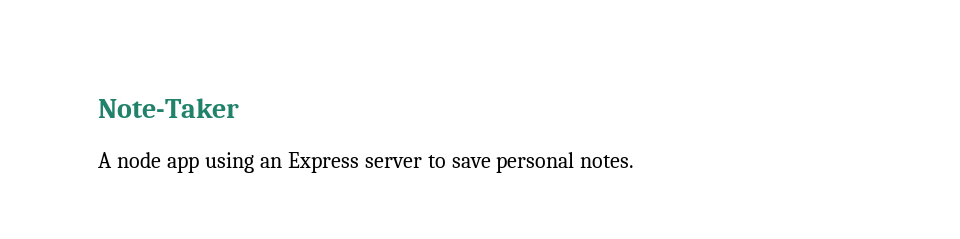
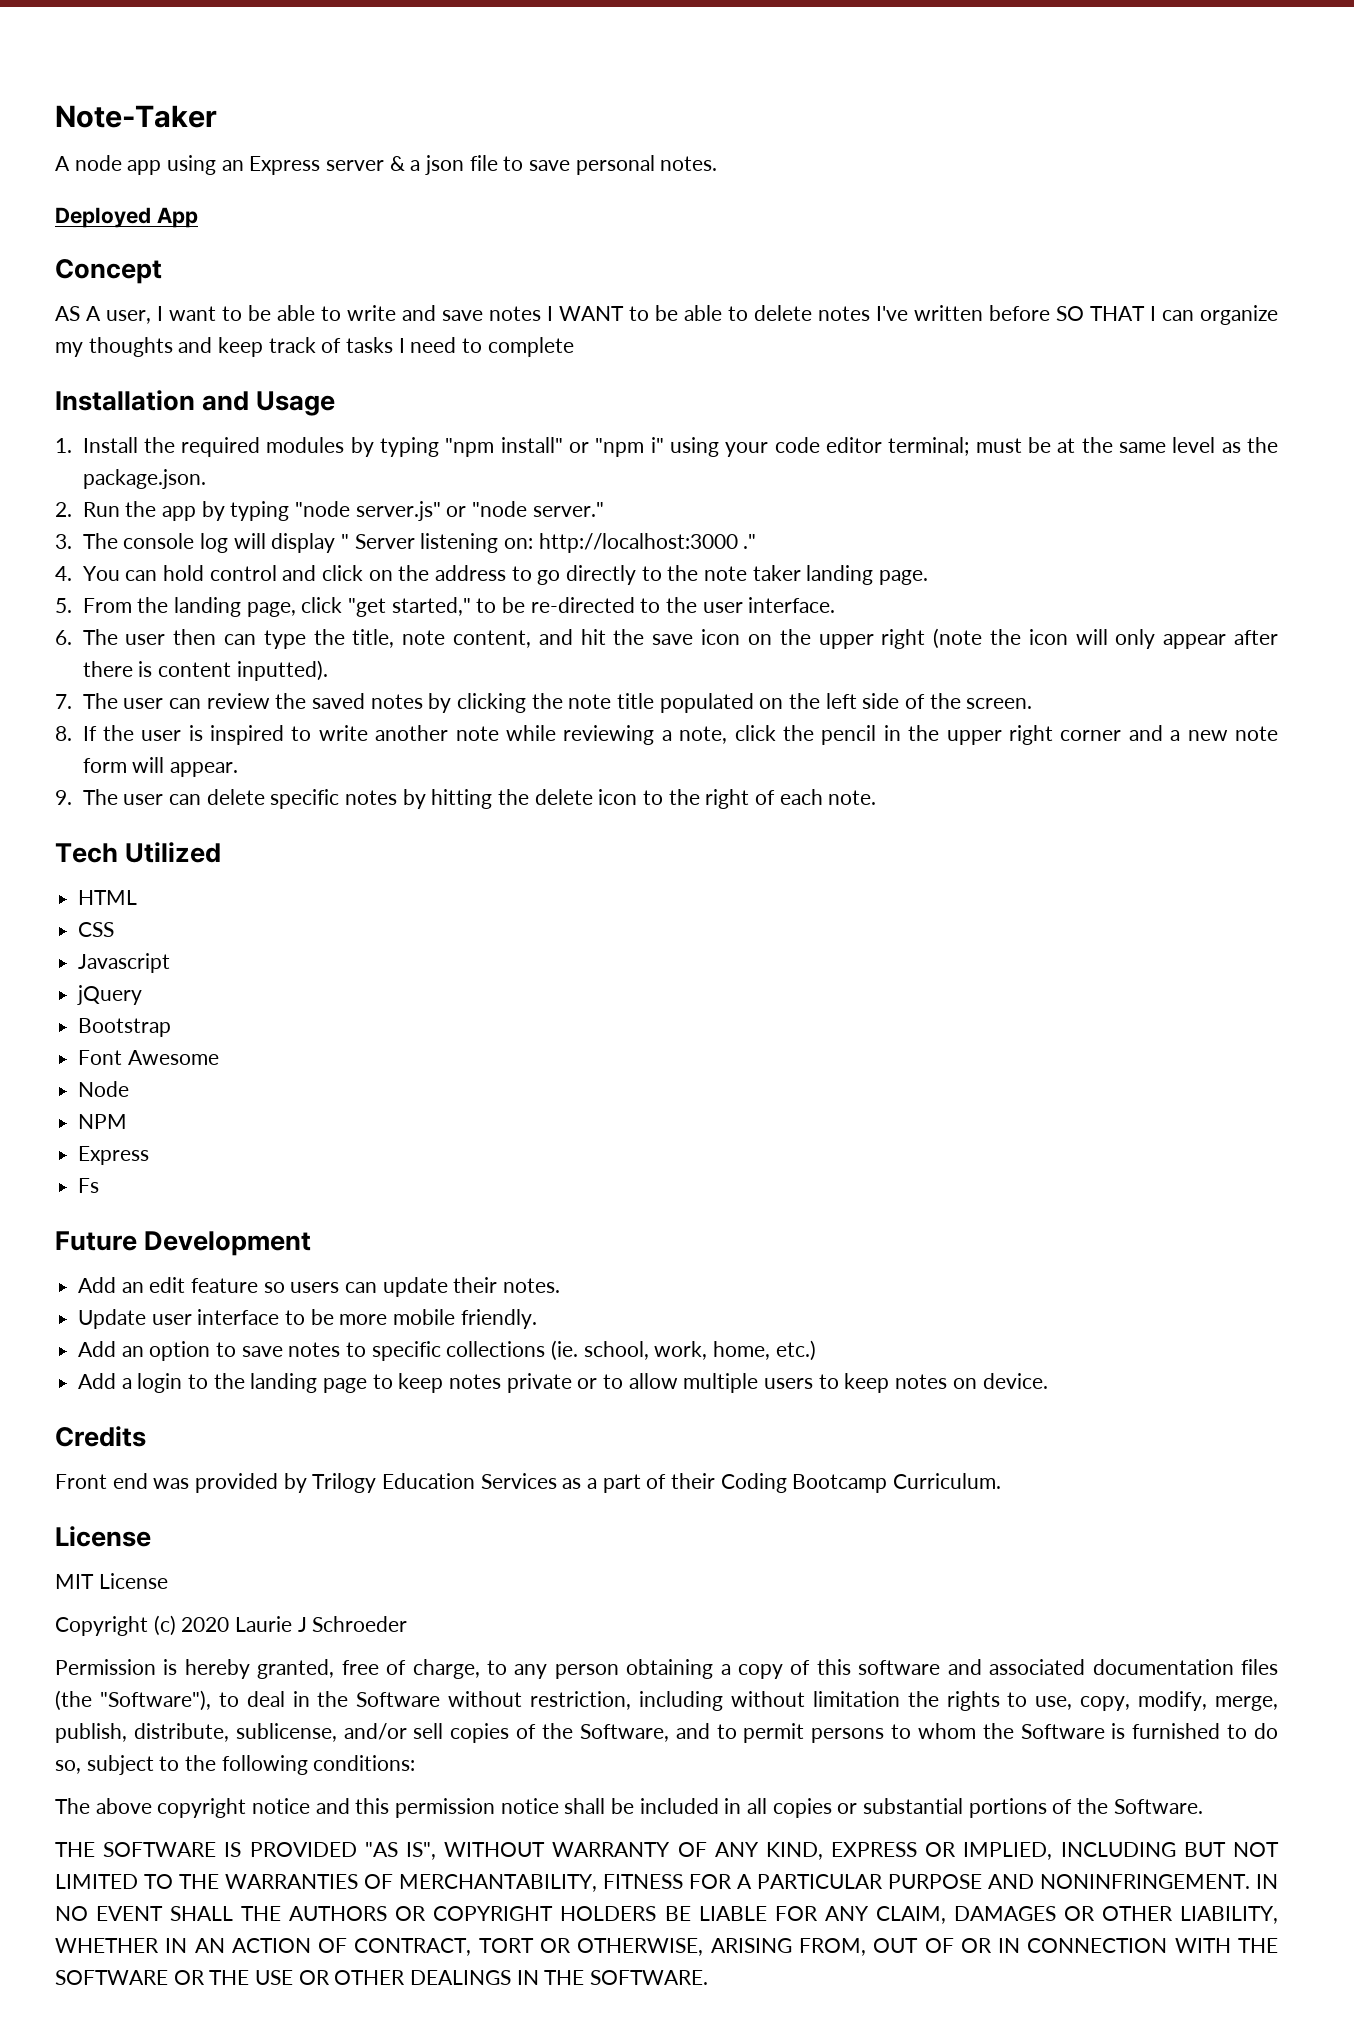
(422, 162) none -> [389,155,498,175] & a json file
(635, 161) none -> [55,207,198,228] [55,259,162,284] [55,305,1278,325] [55,337,574,357] [55,390,336,416] [55,437,1279,457] [82,469,206,489] [55,501,604,521] [55,533,757,553] [55,565,928,585] [55,597,836,617] [55,628,1278,649] [82,660,328,681] [55,693,1033,713] [55,725,1278,745] [82,757,238,777] [55,789,877,809] [55,842,222,863] [78,890,138,905] [78,922,115,937] [78,953,171,973] [77,985,143,1005] [78,1018,172,1037] [78,1050,219,1065] [78,1081,130,1097] [78,1114,128,1129] [78,1146,150,1165] [78,1178,100,1193] [55,1231,312,1256] [78,1277,561,1297] [78,1309,537,1329] [78,1340,816,1361] [78,1373,1048,1393] [55,1426,146,1447] [55,1473,1002,1493] [55,1526,151,1547] [55,1573,168,1589] [55,1615,408,1636] [55,1659,1279,1679] [55,1690,1279,1711] [55,1723,1278,1743] [55,1755,416,1775] [55,1798,1203,1818] [55,1842,1279,1860] [55,1874,1278,1892] [55,1906,1278,1924] [55,1938,1278,1956] [55,1970,709,1985] // Deployed App // Concept // AS A user, I want to be able to write and save notes I WANT to be able to delete notes I've written before SO THAT I can organize my thoughts and keep track of tasks I need to complete // Installation and Usage // 1. Install the required modules by typing "npm install" or "npm i" using your code editor terminal; must be at the same level as the package.json. // 2. Run the app by typing "node server.js" or "node server." // 3. The console log will display " Server listening on: http://localhost:3000 ." // 4. You can hold control and click on the address to go directly to the note taker landing page. // 5. From the landing page, click "get started," to be re-directed to the user interface. // 6. The user then can type the title, note content, and hit the save icon on the upper right (note the icon will only appear after there is content inputted). // 7. The user can review the saved notes by clicking the note title populated on the left side of the screen. // 8. If the user is inspired to write another note while reviewing a note, click the pencil in the upper right corner and a new note form will appear. // 9. The user can delete specific notes by hitting the delete icon to the right of each note. // Tech Utilized // HTML // CSS // Javascript // jQuery // Bootstrap // Font Awesome // Node // NPM // Express // Fs // Future Development // Add an edit feature so users can update their notes. // Update user interface to be more mobile friendly. // Add an option to save notes to specific collections (ie. school, work, home, etc.) // Add a login to the landing page to keep notes private or to allow multiple users to keep notes on device. // Credits // Front end was provided by Trilogy Education Services as a part of their Coding Bootcamp Curriculum. // License // MIT License // Copyright (c) 2020 Laurie J Schroeder // Permission is hereby granted, free of charge, to any person obtaining a copy of this software and associated documentation files (the "Software"), to deal in the Software without restriction, including without limitation the rights to use, copy, modify, merge, publish, distribute, sublicense, and/or sell copies of the Software, and to permit persons to whom the Software is furnished to do so, subject to the following conditions: // The above copyright notice and this permission notice shall be included in all copies or substantial portions of the Software. // THE SOFTWARE IS PROVIDED "AS IS", WITHOUT WARRANTY OF ANY KIND, EXPRESS OR IMPLIED, INCLUDING BUT NOT LIMITED TO THE WARRANTIES OF MERCHANTABILITY, FITNESS FOR A PARTICULAR PURPOSE AND NONINFRINGEMENT. IN NO EVENT SHALL THE AUTHORS OR COPYRIGHT HOLDERS BE LIABLE FOR ANY CLAIM, DAMAGES OR OTHER LIABILITY, WHETHER IN AN ACTION OF CONTRACT, TORT OR OTHERWISE, ARISING FROM, OUT OF OR IN CONNECTION WITH THE SOFTWARE OR THE USE OR OTHER DEALINGS IN THE SOFTWARE.

